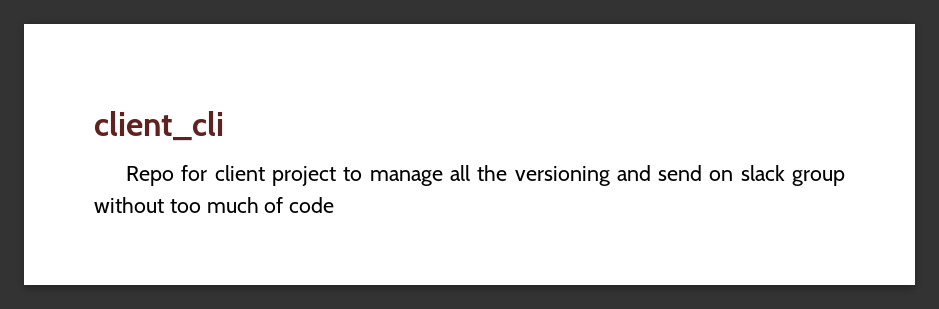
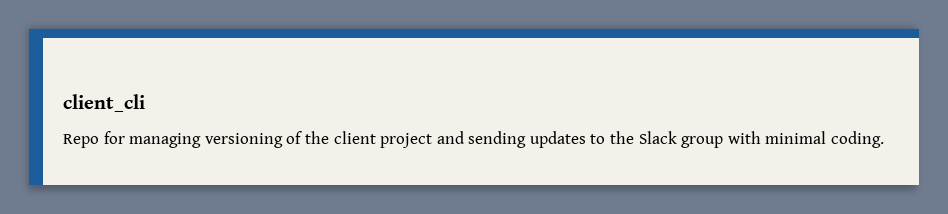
[214,165,846,186] [94,197,335,213] client project to manage all the versioning and send on slack group without too much of code -> [129,131,885,148] managing versioning of the client project and sending updates to the Slack group with minimal coding.

